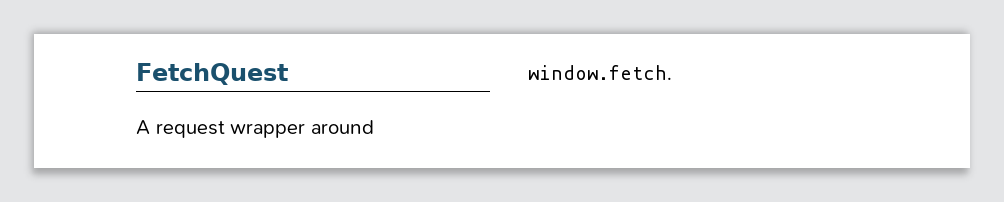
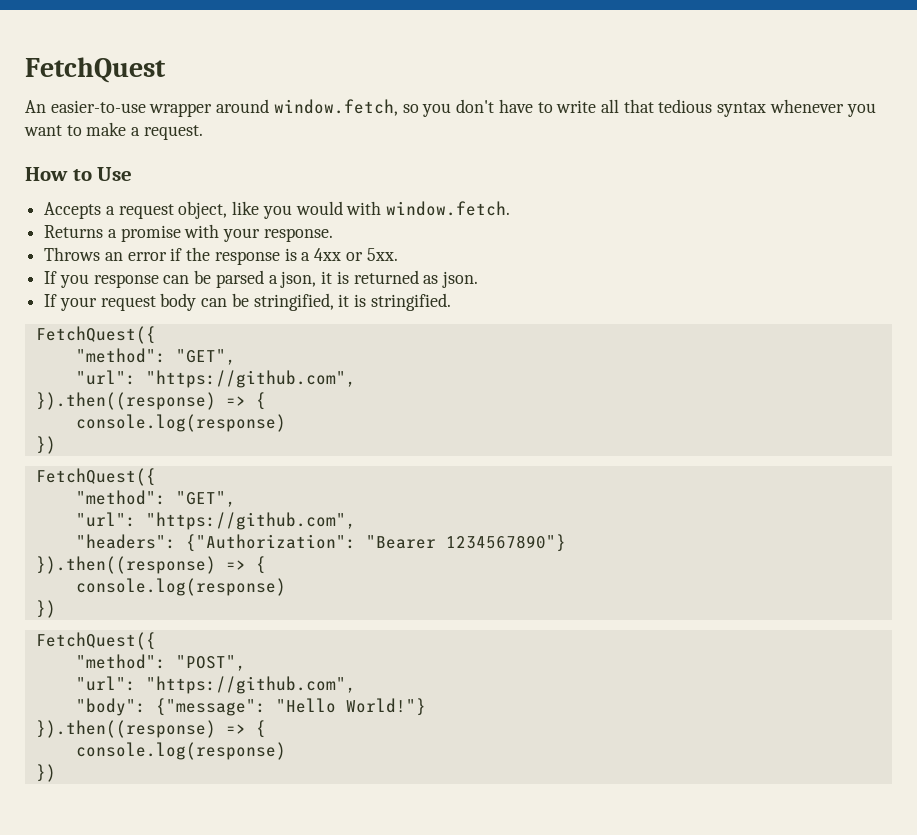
[136,120,374,138] [528,65,672,80] A request wrapper around window.fetch. -> [25,99,876,117] [24,122,203,140] [25,167,133,181] [44,201,511,219] [44,224,333,242] [44,247,398,265] [44,270,478,288] [44,293,451,311] [35,326,156,344] [75,348,236,365] [75,370,356,388] [35,392,266,410] [75,414,286,432] [35,436,56,454] [35,468,156,486] [75,490,236,507] [75,512,356,530] [75,534,566,552] [35,556,266,574] [75,578,286,596] [35,600,56,618] [35,632,156,650] [75,654,246,671] [75,676,356,694] [75,698,426,716] [35,720,266,738] [75,742,286,760] [35,764,56,782] An easier-to-use wrapper around window.fetch, so you don't have to write all that tedious syntax whenever you want to make a request. // How to Use // Accepts a request object, like you would with window.fetch. // Returns a promise with your response. // Throws an error if the response is a 4xx or 5xx. // If you response can be parsed a json, it is returned as json. // If your request body can be stringified, it is stringified. // FetchQuest({ // "method": "GET", // "url": "https://github.com", // }).then((response) => { // console.log(response) // }) // FetchQuest({ // "method": "GET", // "url": "https://github.com", // "headers": {"Authorization": "Bearer 1234567890"} // }).then((response) => { // console.log(response) // }) // FetchQuest({ // "method": "POST", // "url": "https://github.com", // "body": {"message": "Hello World!"} // }).then((response) => { // console.log(response) // })

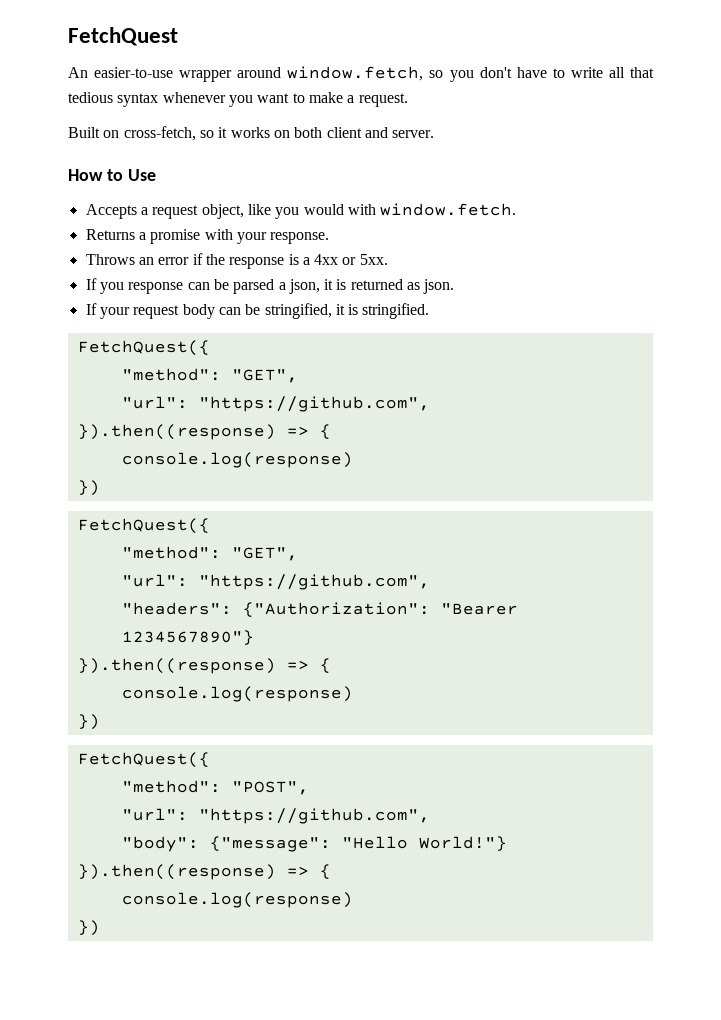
(203, 132) none -> [68,126,435,141] // Built on cross-fetch, so it works on both client and server.

